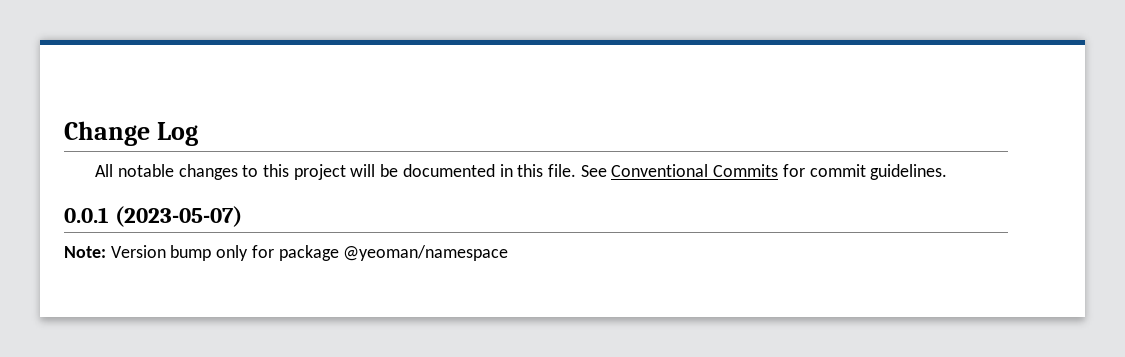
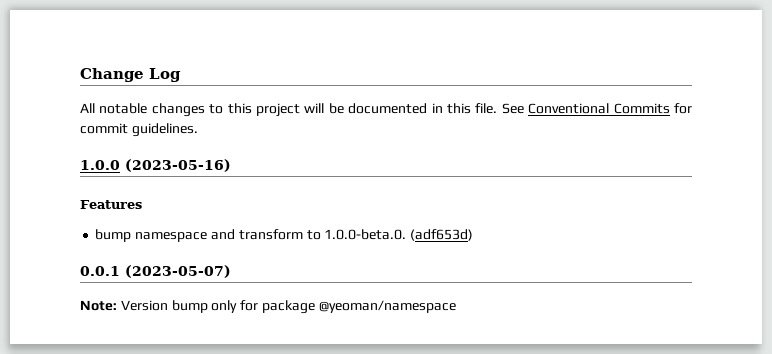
(948, 172) none -> [80,159,231,172] [80,200,142,209] [95,229,474,242] // 1.0.0 (2023-05-16) // Features // bump namespace and transform to 1.0.0-beta.0. (adf653d)

